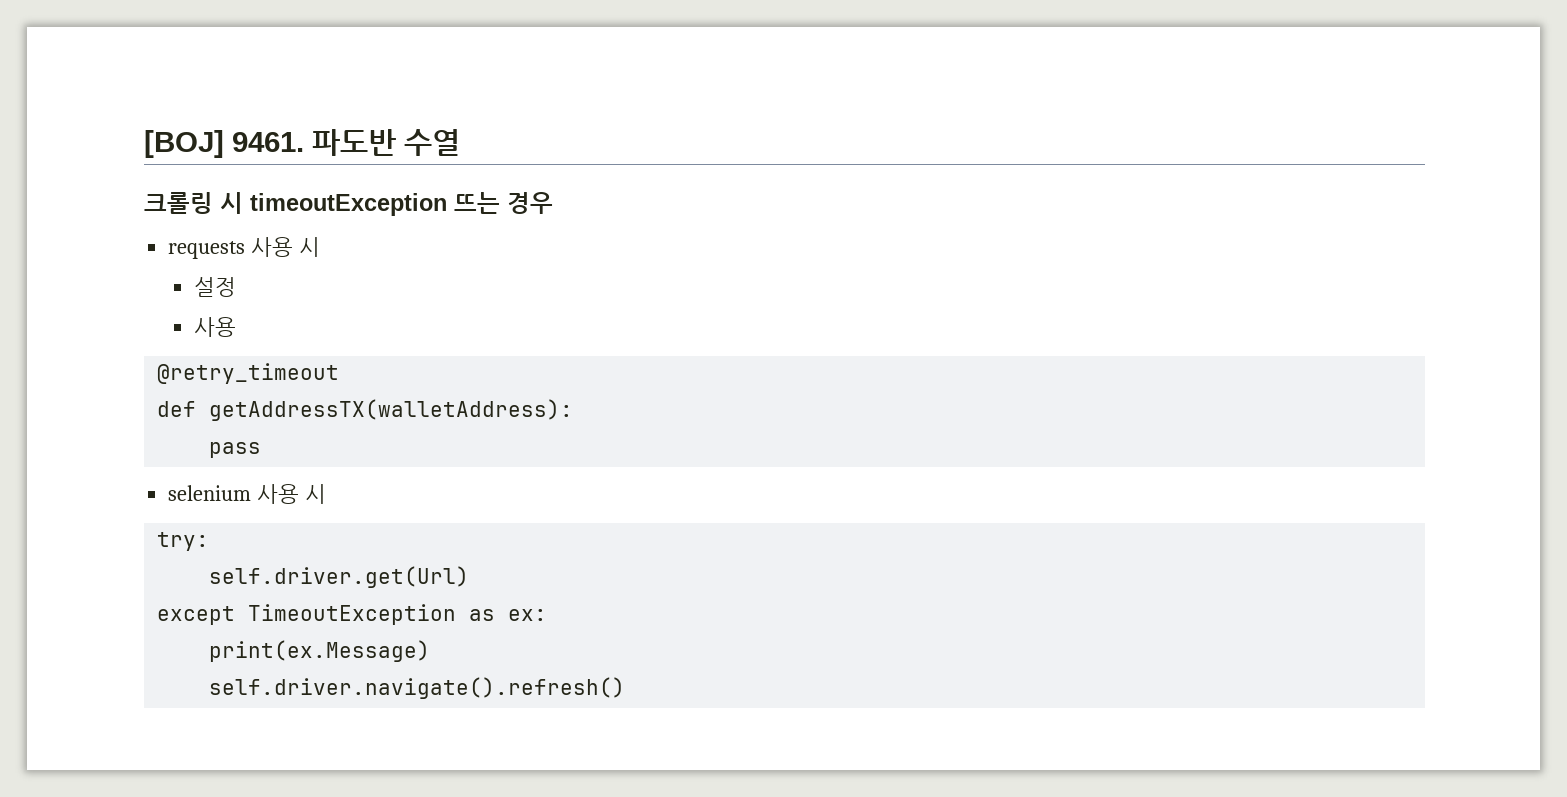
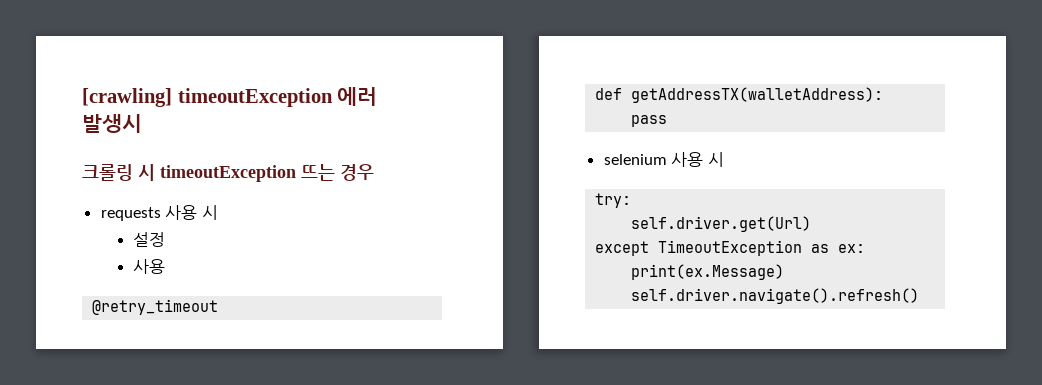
[144,129,460,158] [BOJ] 9461. 파도반 수열 -> [82,87,378,107] [82,114,142,133] [crawling] timeoutException 에러 발생시

